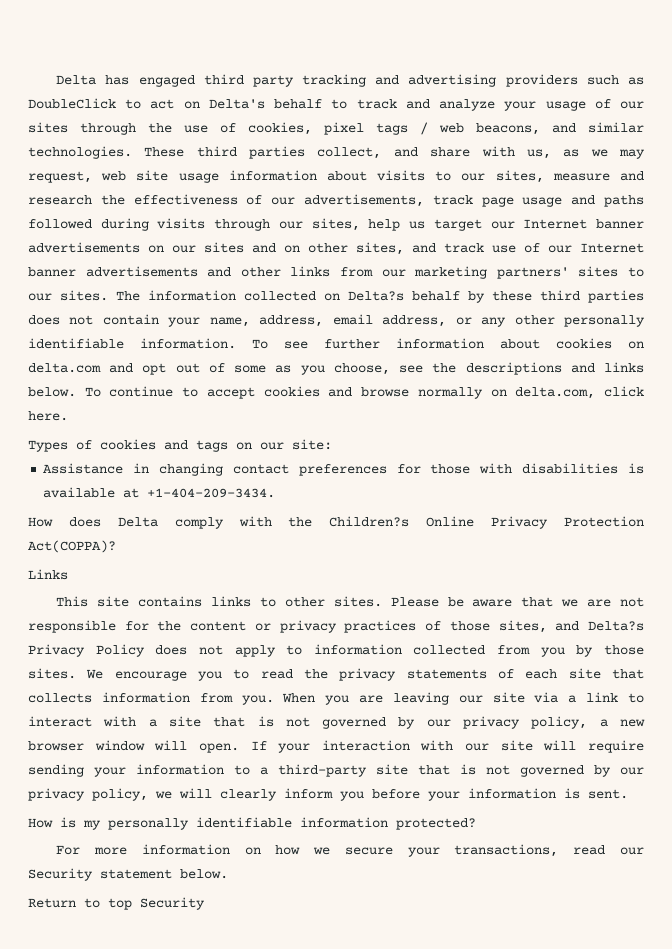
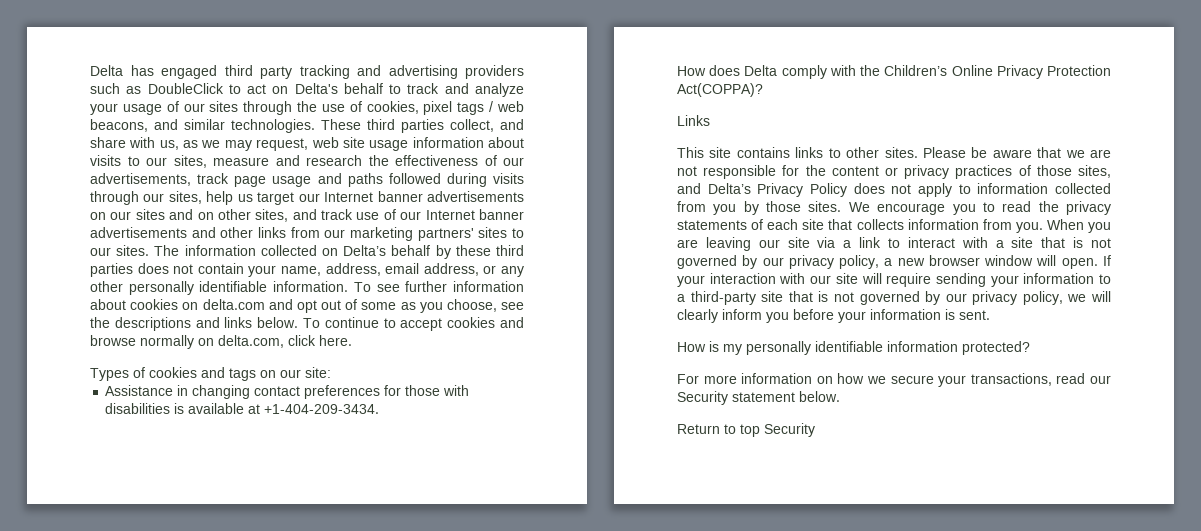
[348,291,404,301] Delta?s -> [343,245,387,256] Delta’s
[329,516,410,527] Children?s -> [884,65,948,76] Children’s
[588,621,645,631] Delta?s -> [707,183,751,194] Delta’s

